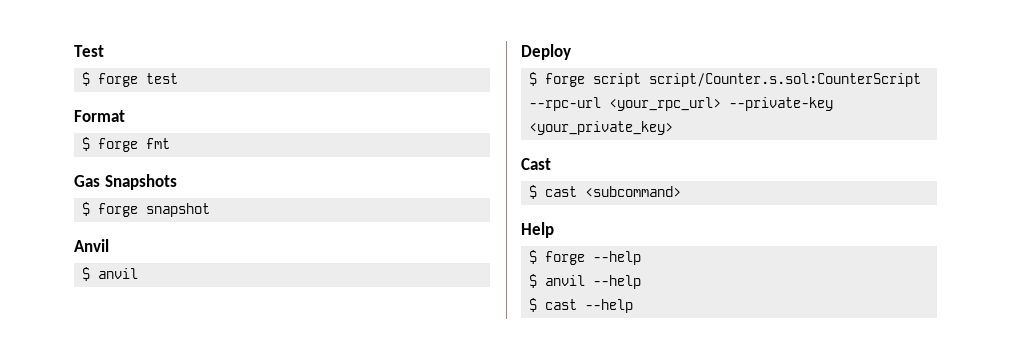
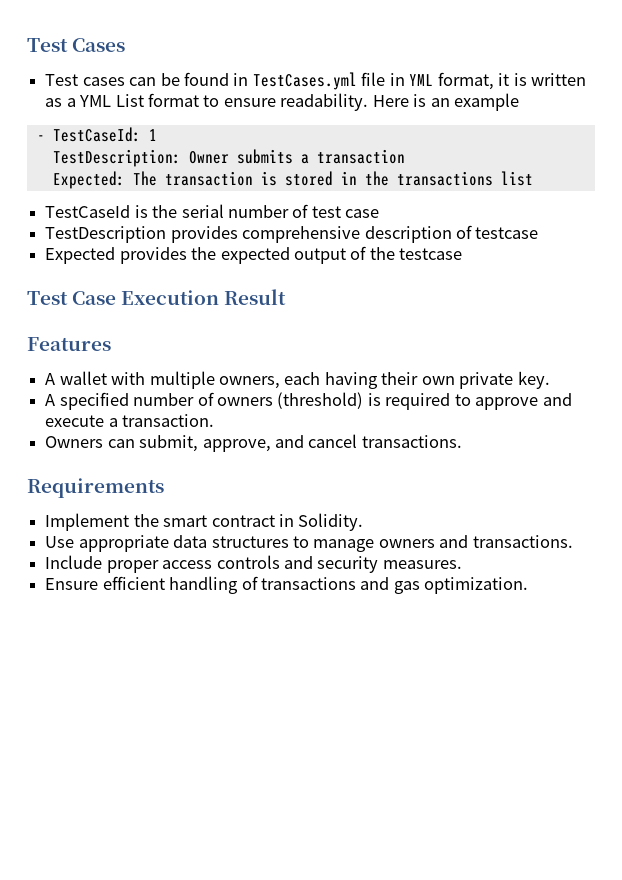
[74,45,104,57] [82,72,179,87] [74,110,125,122] [82,137,171,152] [74,174,177,190] [82,202,211,217] [74,239,109,252] [82,267,139,281] [521,44,571,60] [529,72,922,87] [529,97,834,111] [529,121,674,135] [521,158,551,170] [529,185,682,199] [521,222,554,238] [529,250,642,265] [529,274,642,289] [529,298,634,313] Test // $ forge test // Format // $ forge fmt // Gas Snapshots // $ forge snapshot // Anvil // $ anvil // Deploy // $ forge script script/Counter.s.sol:CounterScript --rpc-url <your_rpc_url> --private-key <your_private_key> // Cast // $ cast <subcommand> // Help // $ forge --help // $ anvil --help // $ cast --help -> [27,38,126,52] [45,72,587,90] [45,93,520,111] [36,127,157,142] [52,149,405,167] [52,171,533,189] [45,204,380,218] [45,225,539,243] [45,246,463,264] [27,289,287,305] [27,337,111,351] [45,371,550,389] [45,392,572,410] [45,414,215,427] [45,434,462,452] [27,478,164,498] [45,513,364,531] [45,535,573,552] [45,555,462,573] [45,576,529,594] Test Cases // Test cases can be found in TestCases.yml file in YML format, it is written as a YML List format to ensure readability. Here is an example // - TestCaseId: 1 // TestDescription: Owner submits a transaction // Expected: The transaction is stored in the transactions list // TestCaseId is the serial number of test case // TestDescription provides comprehensive description of testcase // Expected provides the expected output of the testcase // Test Case Execution Result // Features // A wallet with multiple owners, each having their own private key. // A specified number of owners (threshold) is required to approve and execute a transaction. // Owners can submit, approve, and cancel transactions. // Requirements // Implement the smart contract in Solidity. // Use appropriate data structures to manage owners and transactions. // Include proper access controls and security measures. // Ensure efficient handling of transactions and gas optimization.

